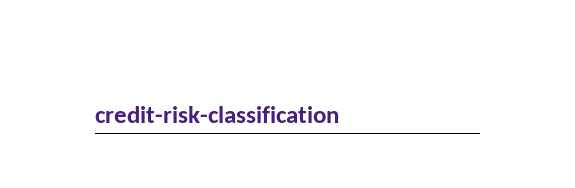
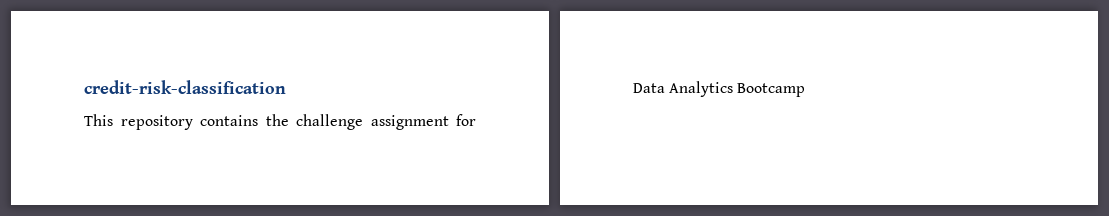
(339, 114) none -> [84,114,476,130] [633,81,806,97] // This repository contains the challenge assignment for Data Analytics Bootcamp

